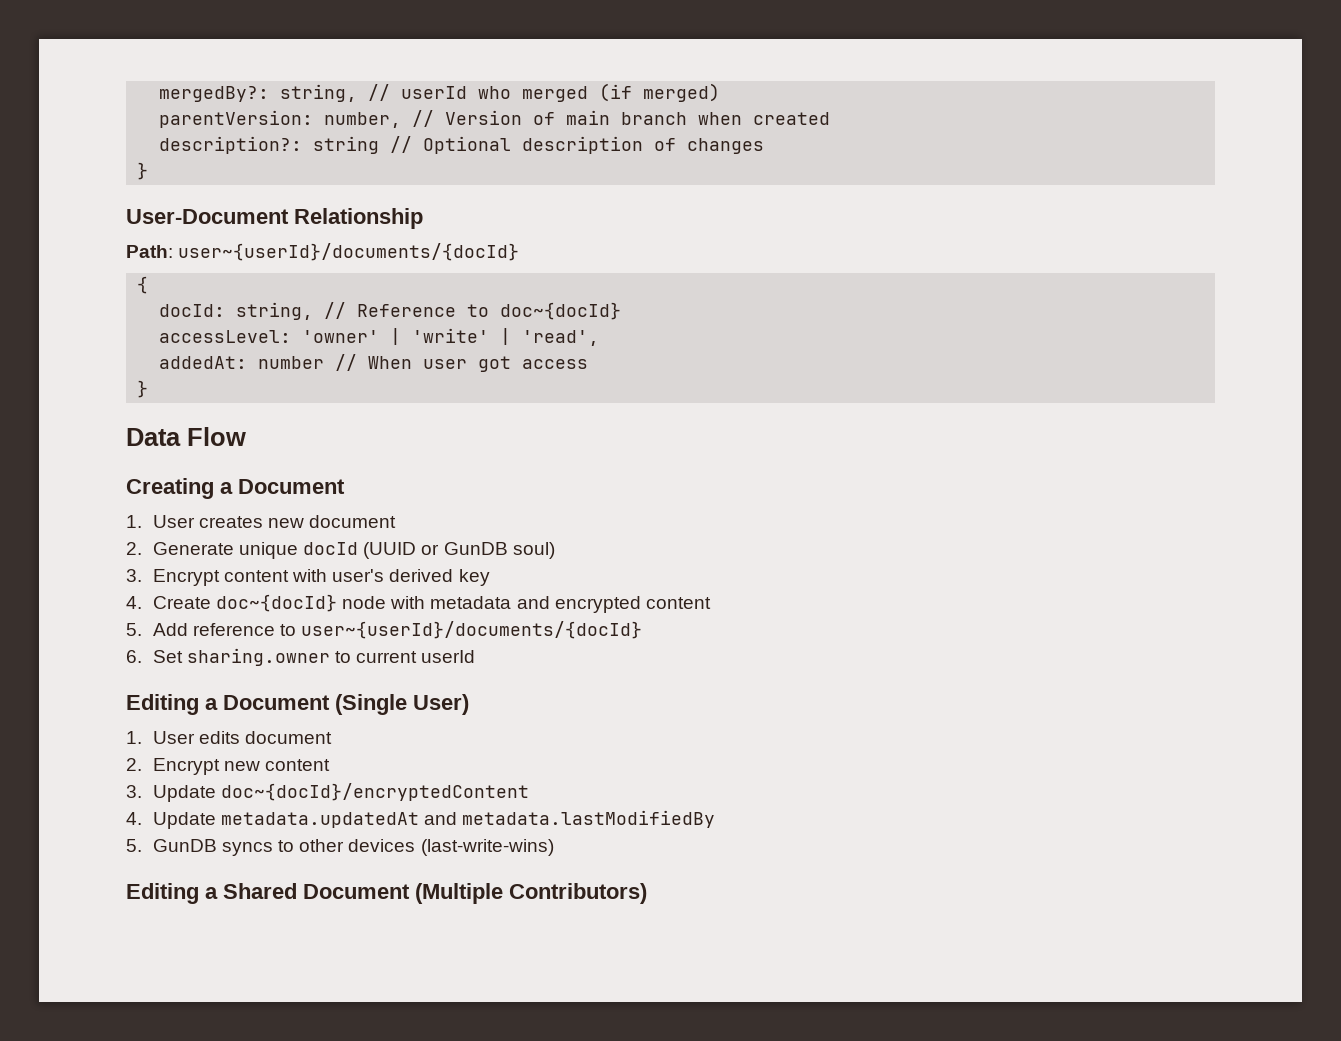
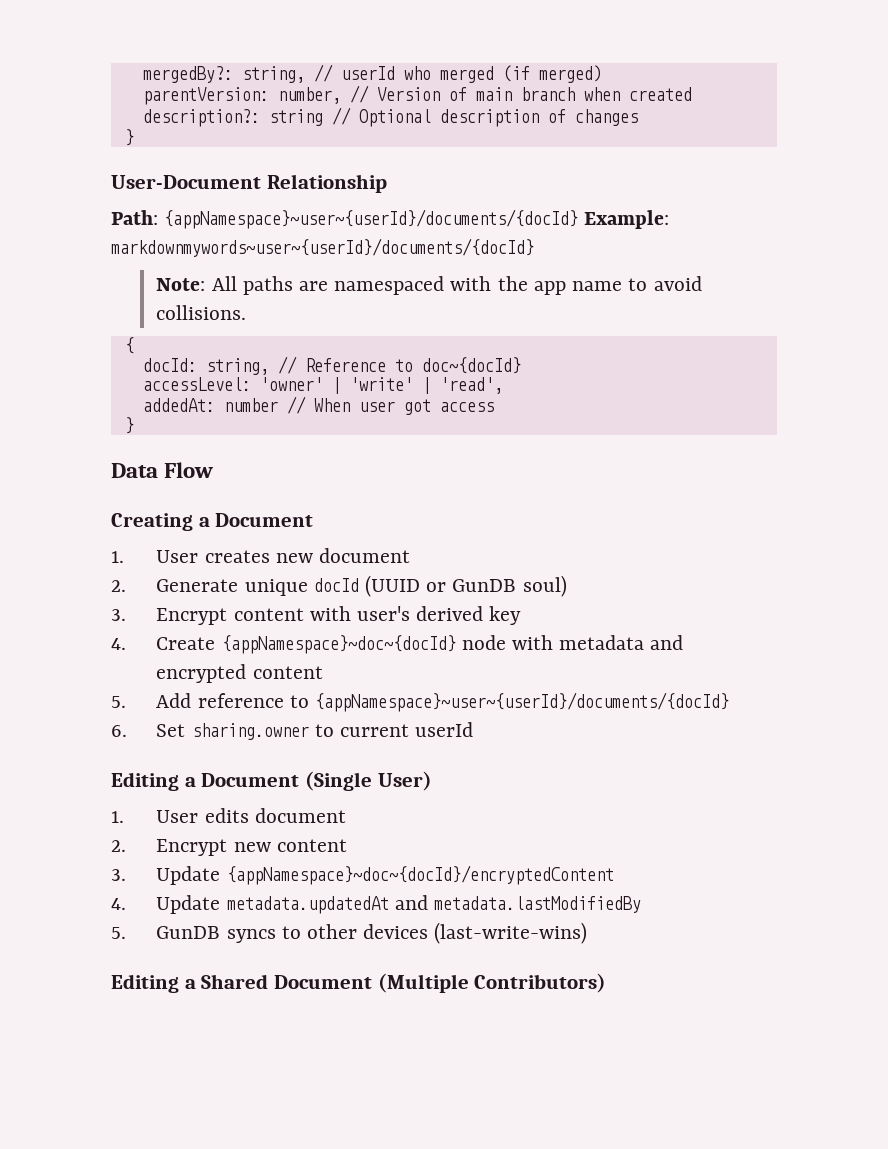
[178,243,520,261] user~{userId}/documents/{docId} -> [164,209,670,229] [111,238,534,257] [156,276,702,295] [156,305,247,320] {appNamespace}~user~{userId}/documents/{docId} Example: markdownmywords~user~{userId}/documents/{docId} // Note: All paths are namespaced with the app name to avoid collisions.
[216,594,338,612] doc~{docId} -> [221,635,456,654] {appNamespace}~doc~{docId}
[301,621,643,639] user~{userId}/documents/{docId} -> [315,692,730,712] {appNamespace}~user~{userId}/documents/{docId}
[221,783,530,801] doc~{docId}/encryptedContent -> [226,865,614,885] {appNamespace}~doc~{docId}/encryptedContent

